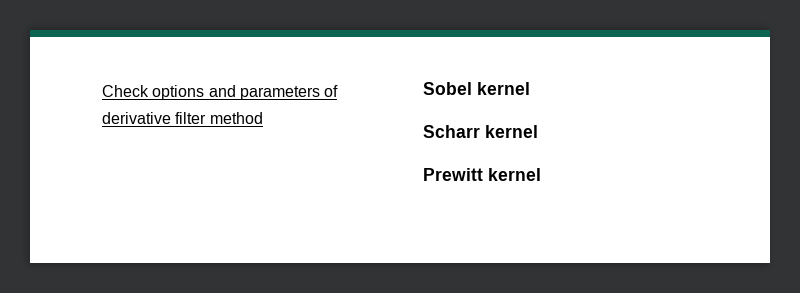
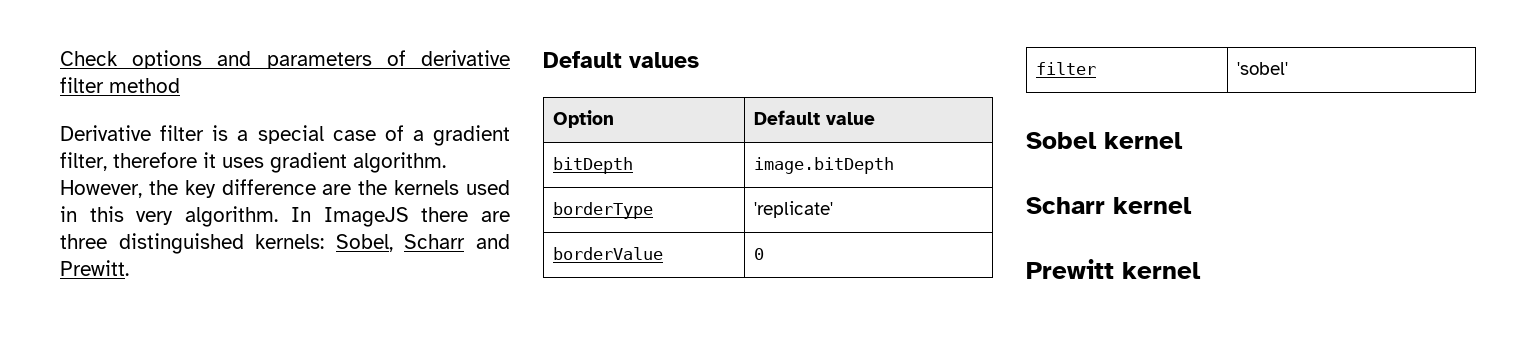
(263, 118) none -> [60,125,510,146] [60,152,446,173] [60,179,510,198] [60,206,510,227] [60,233,511,254] [60,260,129,276] [543,51,699,68] [553,110,615,128] [754,110,876,125] [553,157,634,174] [754,157,895,174] [553,202,654,219] [754,201,834,218] [553,247,664,260] [754,248,765,260] [1036,62,1097,75] [1237,62,1289,75] // Derivative filter is a special case of a gradient filter, therefore it uses gradient algorithm. However, the key difference are the kernels used in this very algorithm. In ImageJS there are three distinguished kernels: Sobel, Scharr and Prewitt. // Default values // Option | Default value // bitDepth | image.bitDepth // borderType | 'replicate' // borderValue | 0 // filter | 'sobel'

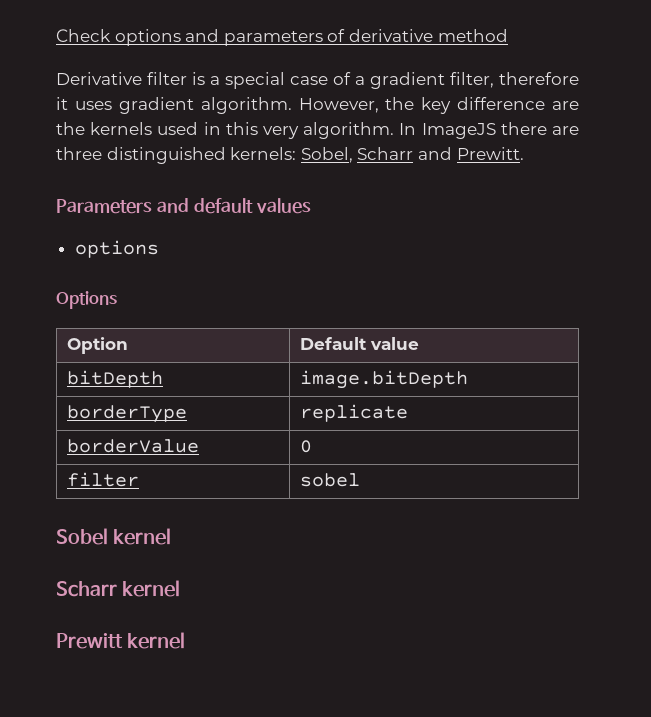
[60,77,104,93] filter -> (433, 35) none
[543,51,622,68] Default -> [56,198,253,214] Parameters and default
(699, 60) none -> [74,240,159,258] [56,291,117,309] // options // Options
[754,201,834,218] 'replicate' -> [299,404,408,422] replicate
[1237,62,1289,75] 'sobel' -> [299,473,360,487] sobel

